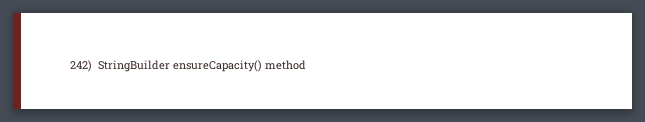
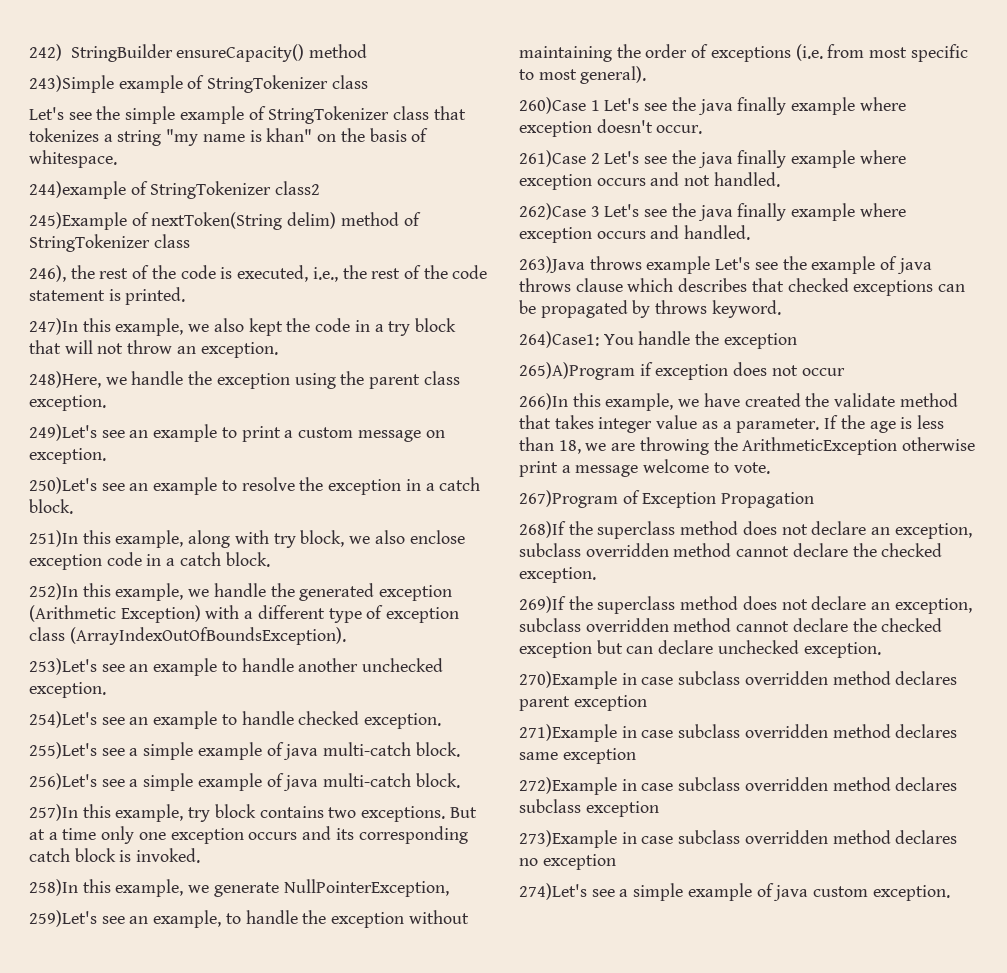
(306, 65) none -> [29,75,368,93] [29,106,466,124] [29,128,429,146] [29,150,117,168] [29,181,321,199] [29,212,421,230] [29,234,190,252] [29,265,488,282] [29,287,186,305] [29,318,456,336] [29,340,278,358] [29,371,460,389] [29,395,106,411] [29,424,445,442] [29,448,106,464] [29,477,481,495] [29,499,73,514] [29,530,465,548] [29,552,270,570] [29,583,453,601] [29,605,460,623] [29,627,346,645] [29,658,444,676] [29,682,106,698] [29,711,442,729] [29,742,460,760] [29,773,460,791] [29,804,477,822] [29,826,468,844] [29,848,201,863] [29,879,449,897] [29,910,469,928] [519,44,968,62] [519,66,647,84] [519,97,906,115] [519,119,703,137] [519,150,906,168] [519,172,780,190] [519,203,906,221] [519,225,751,243] [519,256,932,274] [519,278,966,296] [519,300,781,318] [519,331,797,349] [519,362,845,380] [519,393,958,411] [519,415,944,433] [519,437,976,455] [519,459,770,477] [519,490,815,508] [519,521,972,539] [519,543,943,557] [519,567,596,583] [519,596,972,614] [519,618,943,632] [519,640,881,658] [519,671,958,689] [519,695,647,711] [519,724,958,742] [519,748,636,764] [519,777,958,795] [519,799,659,817] [519,830,958,848] [519,854,616,870] [519,883,950,901] // 243)Simple example of StringTokenizer class // Let's see the simple example of StringTokenizer class that tokenizes a string "my name is khan" on the basis of whitespace. // 244)example of StringTokenizer class2 // 245)Example of nextToken(String delim) method of StringTokenizer class // 246), the rest of the code is executed, i.e., the rest of the code statement is printed. // 247)In this example, we also kept the code in a try block that will not throw an exception. // 248)Here, we handle the exception using the parent class exception. // 249)Let's see an example to print a custom message on exception. // 250)Let's see an example to resolve the exception in a catch block. // 251)In this example, along with try block, we also enclose exception code in a catch block. // 252)In this example, we handle the generated exception (Arithmetic Exception) with a different type of exception class (ArrayIndexOutOfBoundsException). // 253)Let's see an example to handle another unchecked exception. // 254)Let's see an example to handle checked exception. // 255)Let's see a simple example of java multi-catch block. // 256)Let's see a simple example of java multi-catch block. // 257)In this example, try block contains two exceptions. But at a time only one exception occurs and its corresponding catch block is invoked. // 258)In this example, we generate NullPointerException, // 259)Let's see an example, to handle the exception without maintaining the order of exceptions (i.e. from most specific to most general). // 260)Case 1 Let's see the java finally example where exception doesn't occur. // 261)Case 2 Let's see the java finally example where exception occurs and not handled. // 262)Case 3 Let's see the java finally example where exception occurs and handled. // 263)Java throws example Let's see the example of java throws clause which describes that checked exceptions can be propagated by throws keyword. // 264)Case1: You handle the exception // 265)A)Program if exception does not occur // 266)In this example, we have created the validate method that takes integer value as a parameter. If the age is less than 18, we are throwing the ArithmeticException otherwise print a message welcome to vote. // 267)Program of Exception Propagation // 268)If the superclass method does not declare an exception, subclass overridden method cannot declare the checked exception. // 269)If the superclass method does not declare an exception, subclass overridden method cannot declare the checked exception but can declare unchecked exception. // 270)Example in case subclass overridden method declares parent exception // 271)Example in case subclass overridden method declares same exception // 272)Example in case subclass overridden method declares subclass exception // 273)Example in case subclass overridden method declares no exception // 274)Let's see a simple example of java custom exception.

